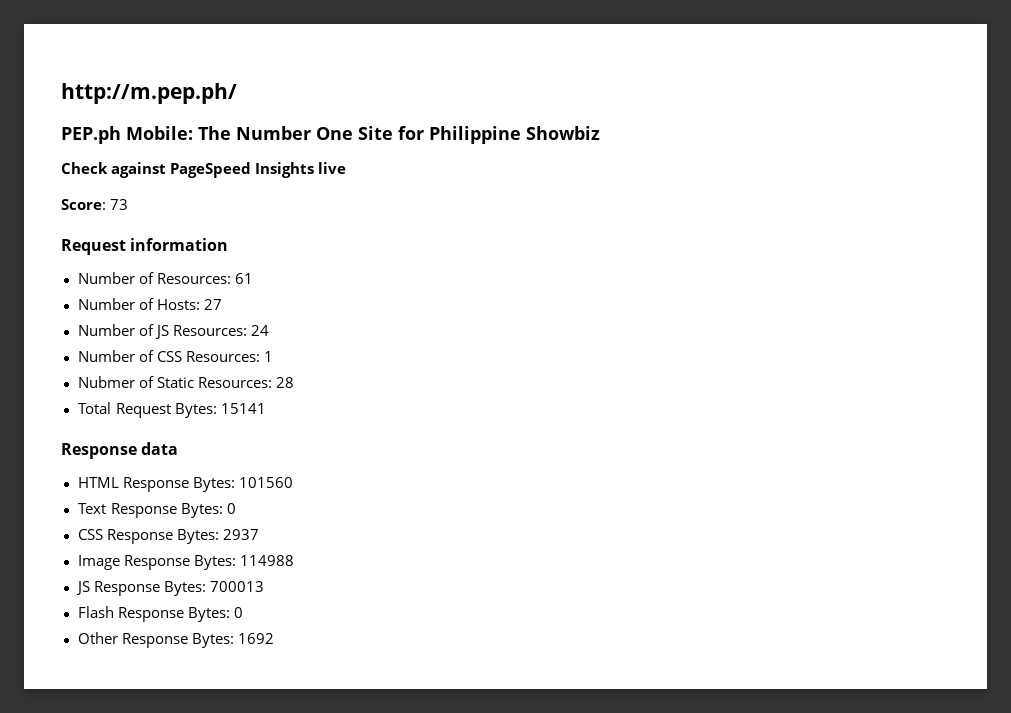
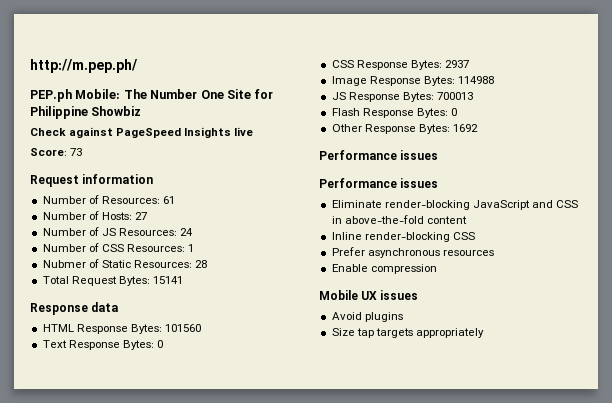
(274, 638) none -> [319,150,439,160] [319,178,439,188] [331,200,579,210] [331,215,467,224] [331,232,475,242] [331,247,494,258] [331,264,437,274] [319,290,419,300] [331,312,403,322] [331,328,484,338] // Performance issues // Performance issues // Eliminate render-blocking JavaScript and CSS in above-the-fold content // Inline render-blocking CSS // Prefer asynchronous resources // Enable compression // Mobile UX issues // Avoid plugins // Size tap targets appropriately

